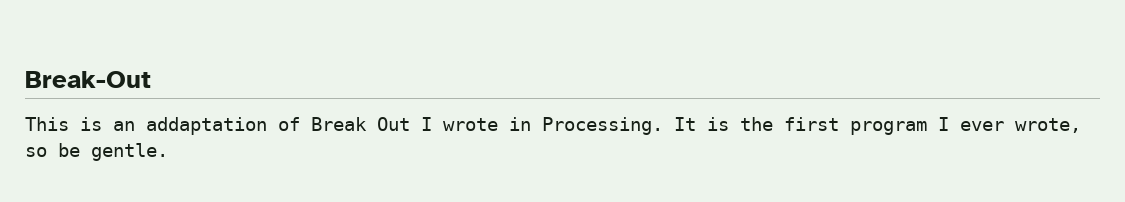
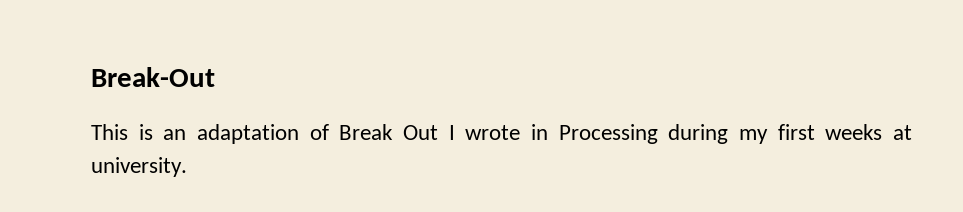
[146,117,267,135] addaptation -> [196,124,299,144] adaptation
[542,117,1081,135] [25,143,168,161] Processing. It is the first program I ever wrote, so be gentle. -> [558,124,912,144] [91,157,187,177] Processing during my first weeks at university.

